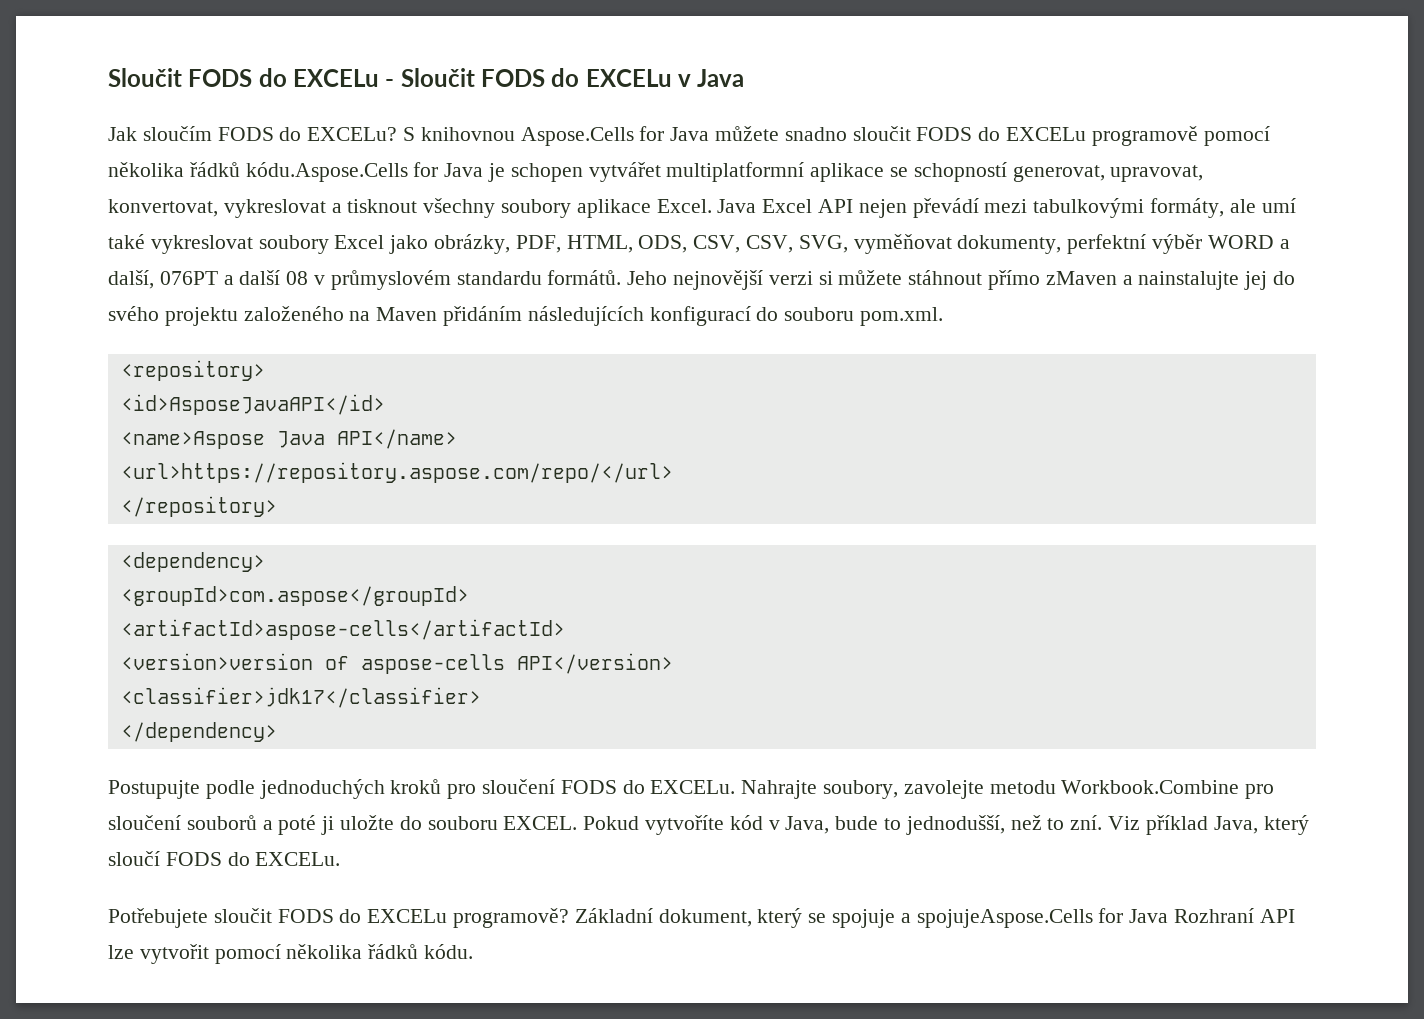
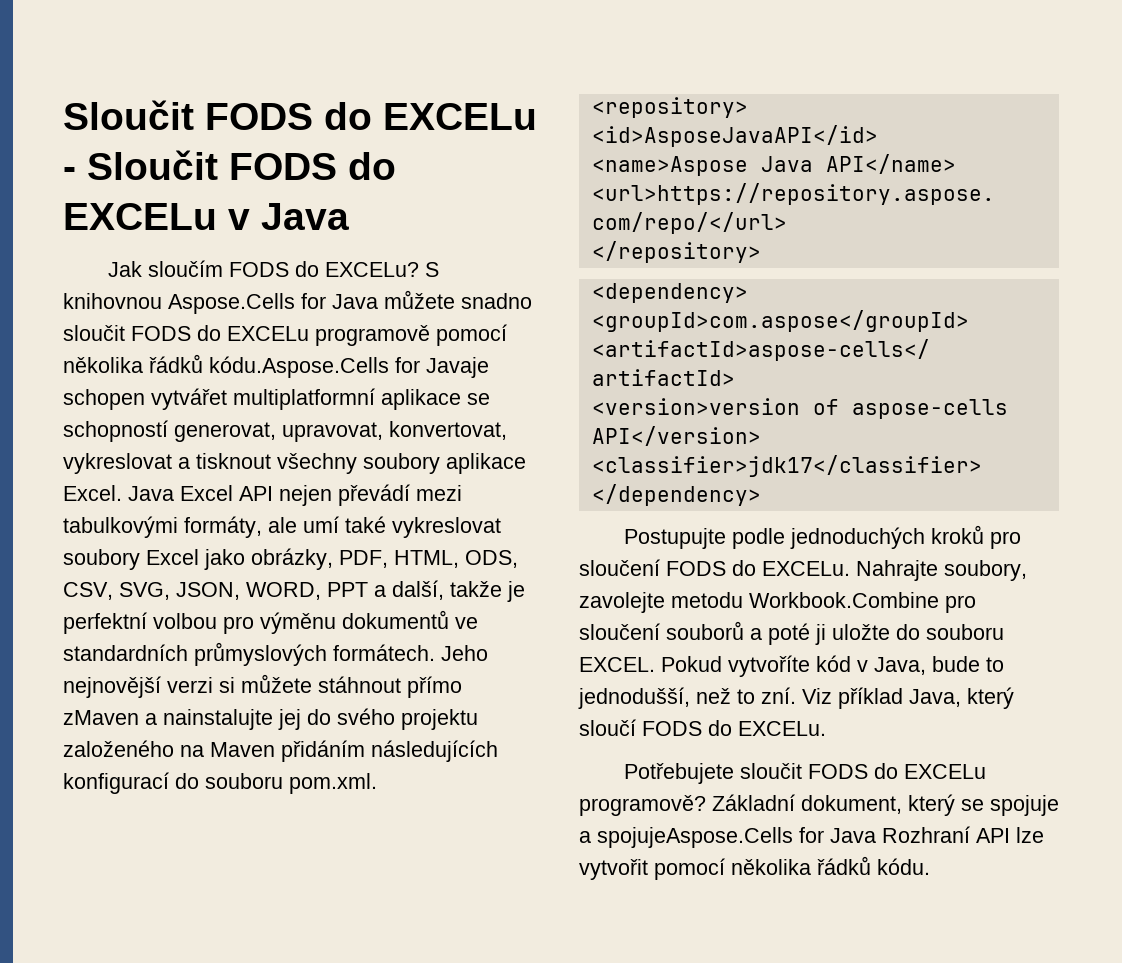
[444,163,506,182] Java je -> [426,357,489,378] Javaje
[746,234,1290,254] [108,270,622,290] CSV, SVG, vyměňovat dokumenty, perfektní výběr WORD a další, 076PT a další 08 v průmyslovém standardu formátů. -> [119,580,525,602] [63,610,478,634] [63,642,435,666] SVG, JSON, WORD, PPT a další, takže je perfektní volbou pro výměnu dokumentů ve standardních průmyslových formátech.

